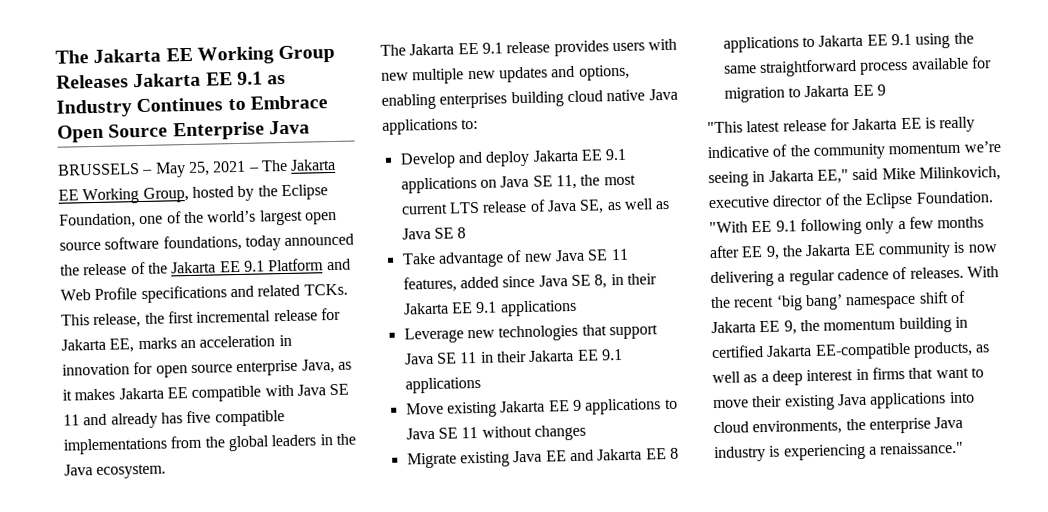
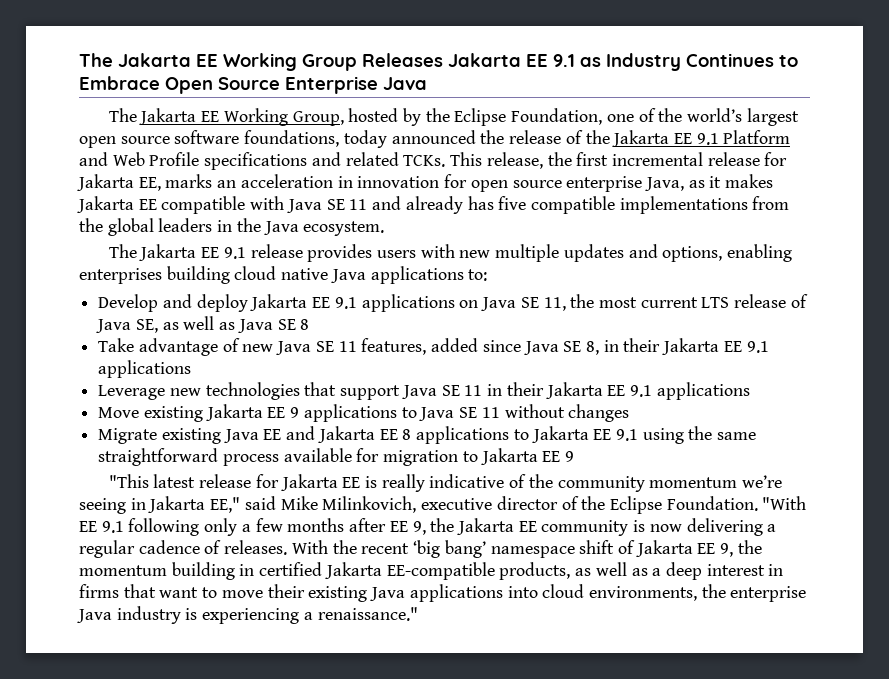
[57,160,260,178] BRUSSELS – May 25, 2021 – -> (427, 83) none
[467,70,496,80] new -> (560, 253) none

